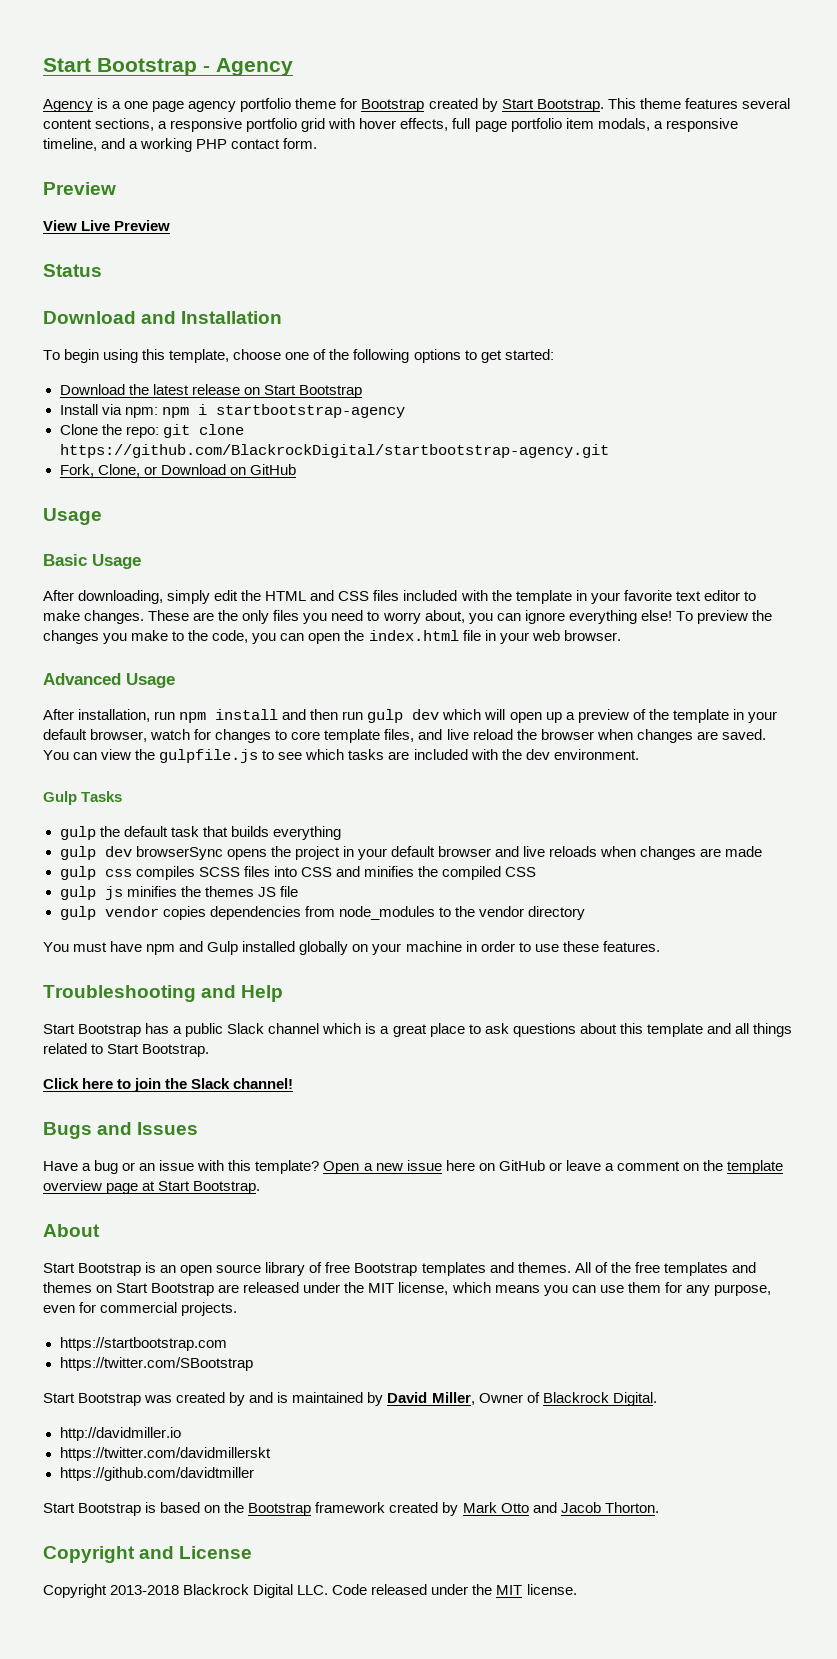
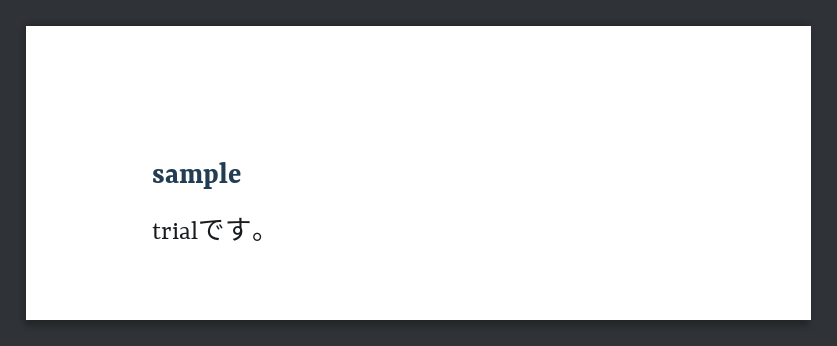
[43,58,293,76] [43,98,790,112] [43,118,738,132] [43,138,318,152] [43,182,116,195] [43,220,171,231] [43,264,102,277] [43,311,283,324] [43,349,554,363] [59,384,362,398] [59,404,405,418] [59,424,244,438] [59,444,609,458] [59,464,296,477] [43,508,102,525] [43,554,141,569] [43,590,756,604] [43,610,772,624] [43,630,621,644] [43,673,175,688] [43,709,777,723] [43,729,766,743] [43,749,639,763] [43,791,123,805] [59,826,341,840] [59,846,763,860] [59,866,537,880] [59,886,298,900] [59,906,585,920] [43,941,660,955] [43,985,284,1002] [43,1023,792,1037] [43,1043,210,1057] [43,1078,294,1092] [43,1122,199,1139] [43,1160,784,1174] [43,1180,261,1194] [43,1224,100,1237] [43,1262,756,1276] [43,1282,771,1296] [43,1302,238,1316] [59,1337,227,1351] [59,1357,253,1371] [43,1392,657,1406] [59,1427,181,1441] [59,1447,271,1461] [59,1467,254,1481] [43,1502,659,1516] [43,1546,253,1563] [43,1584,577,1598] Start Bootstrap - Agency // Agency is a one page agency portfolio theme for Bootstrap created by Start Bootstrap. This theme features several content sections, a responsive portfolio grid with hover effects, full page portfolio item modals, a responsive timeline, and a working PHP contact form. // Preview // View Live Preview // Status // Download and Installation // To begin using this template, choose one of the following options to get started: // Download the latest release on Start Bootstrap // Install via npm: npm i startbootstrap-agency // Clone the repo: git clone https://github.com/BlackrockDigital/startbootstrap-agency.git // Fork, Clone, or Download on GitHub // Usage // Basic Usage // After downloading, simply edit the HTML and CSS files included with the template in your favorite text editor to make changes. These are the only files you need to worry about, you can ignore everything else! To preview the changes you make to the code, you can open the index.html file in your web browser. // Advanced Usage // After installation, run npm install and then run gulp dev which will open up a preview of the template in your default browser, watch for changes to core template files, and live reload the browser when changes are saved. You can view the gulpfile.js to see which tasks are included with the dev environment. // Gulp Tasks // gulp the default task that builds everything // gulp dev browserSync opens the project in your default browser and live reloads when changes are made // gulp css compiles SCSS files into CSS and minifies the compiled CSS // gulp js minifies the themes JS file // gulp vendor copies dependencies from node_modules to the vendor directory // You must have npm and Gulp installed globally on your machine in order to use these features. // Troubleshooting and Help // Start Bootstrap has a public Slack channel which is a great place to ask questions about this template and all things related to Start Bootstrap. // Click here to join the Slack channel! // Bugs and Issues // Have a bug or an issue with this template? Open a new issue here on GitHub or leave a comment on the template overview page at Start Bootstrap. // About // Start Bootstrap is an open source library of free Bootstrap templates and themes. All of the free templates and themes on Start Bootstrap are released under the MIT license, which means you can use them for any purpose, even for commercial projects. // https://startbootstrap.com // https://twitter.com/SBootstrap // Start Bootstrap was created by and is maintained by David Miller, Owner of Blackrock Digital. // http://davidmiller.io // https://twitter.com/davidmillerskt // https://github.com/davidtmiller // Start Bootstrap is based on the Bootstrap framework created by Mark Otto and Jacob Thorton. // Copyright and License // Copyright 2013-2018 Blackrock Digital LLC. Code released under the MIT license. -> [152,162,241,189] [152,217,279,241] sample // trialです。

